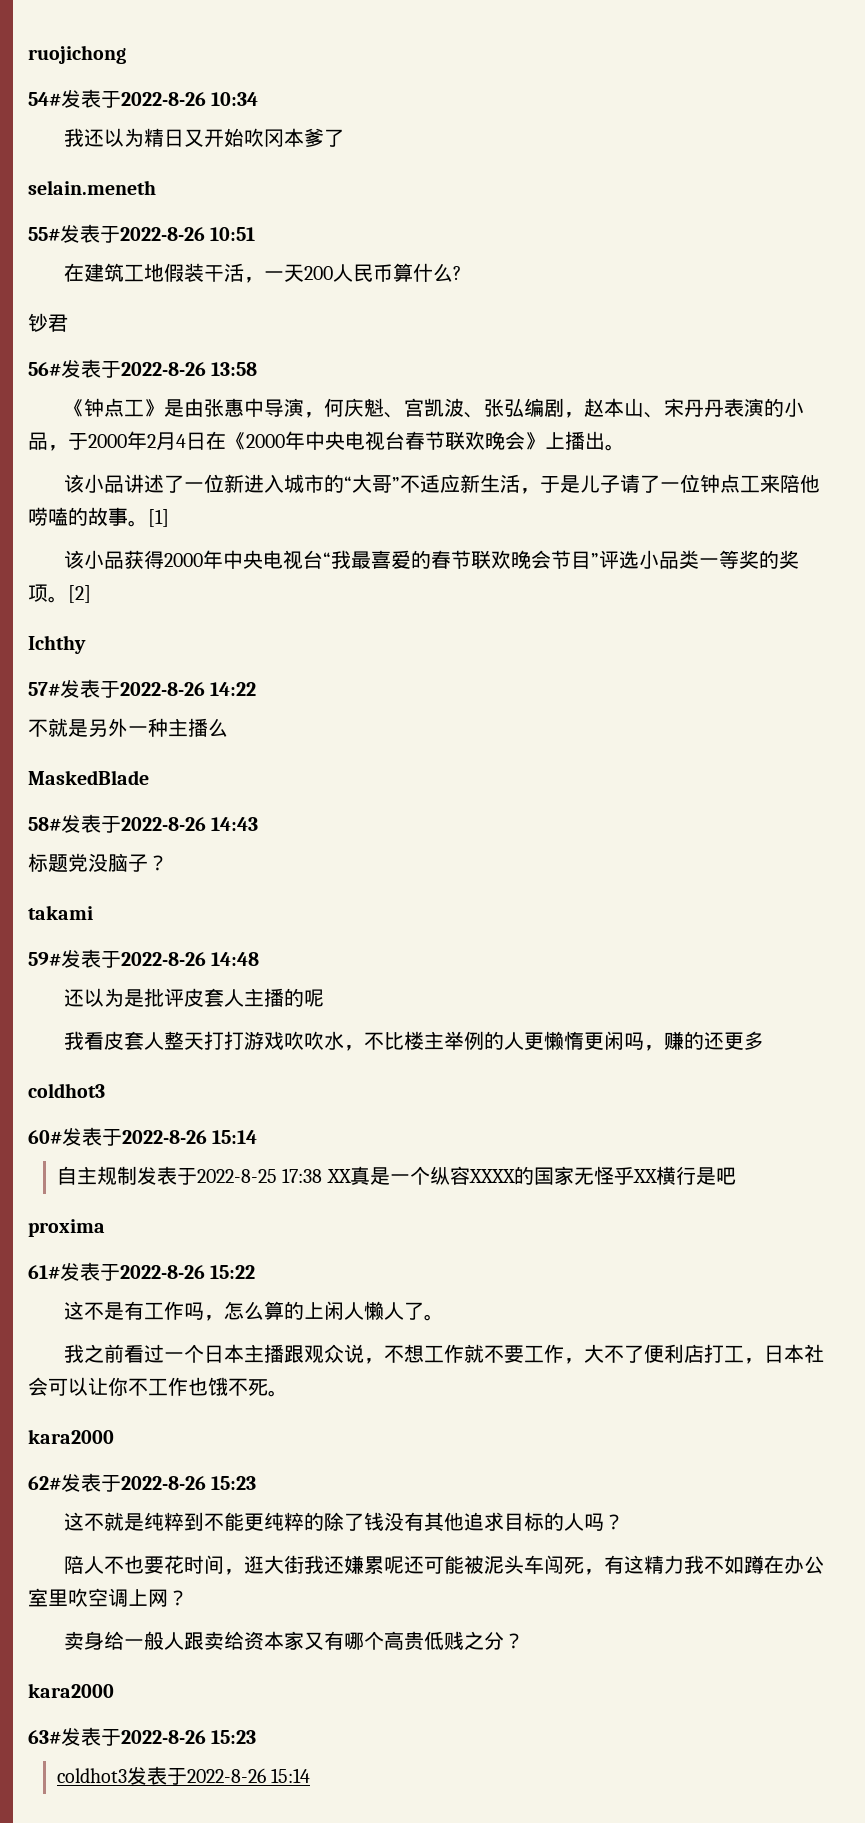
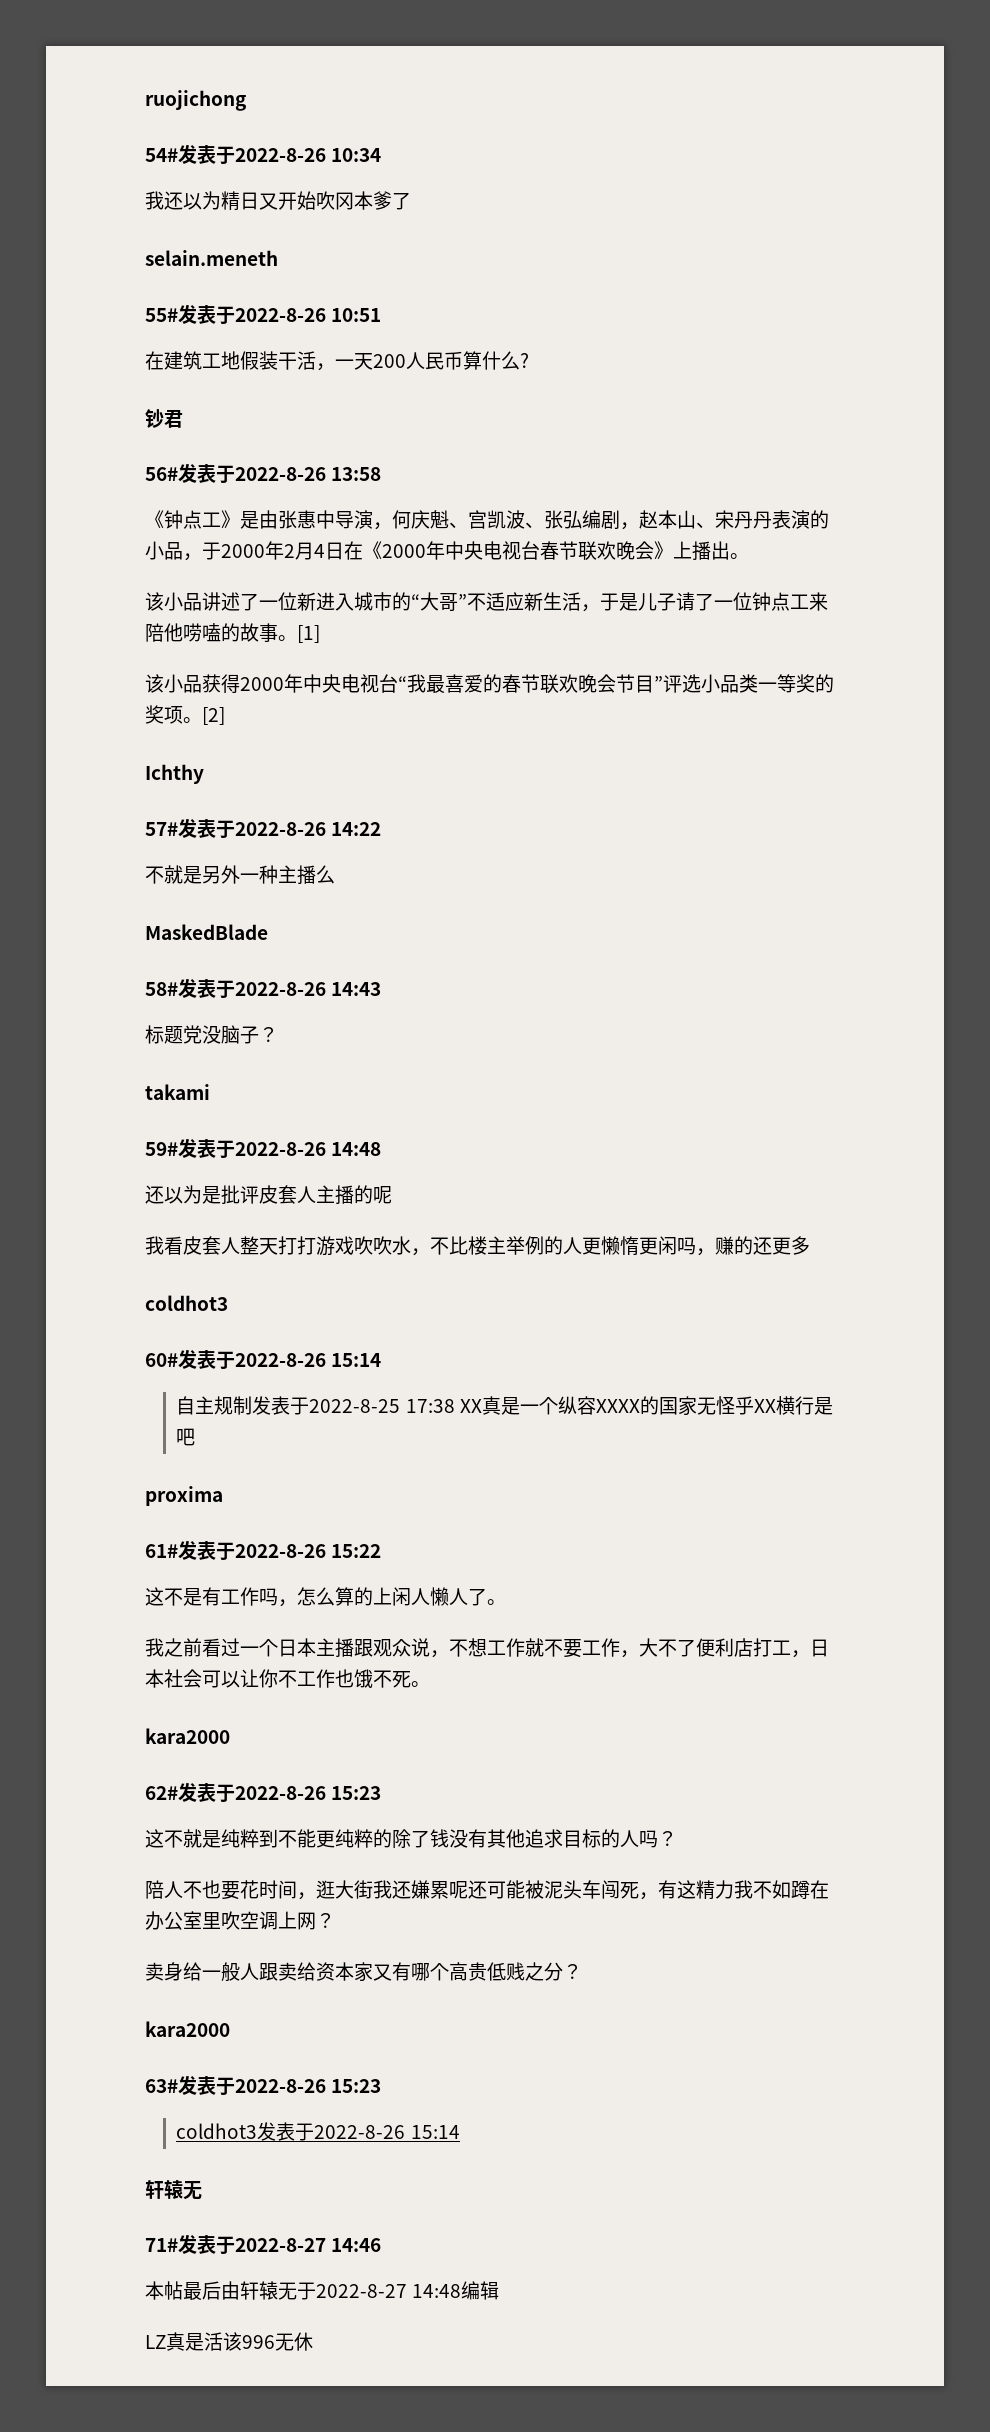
(311, 1775) none -> [145,2180,202,2200] [145,2234,382,2254] [145,2281,500,2300] [145,2332,313,2351] // 轩辕无 // 71#发表于2022-8-27 14:46 // 本帖最后由轩辕无于2022-8-27 14:48编辑 // LZ真是活该996无休

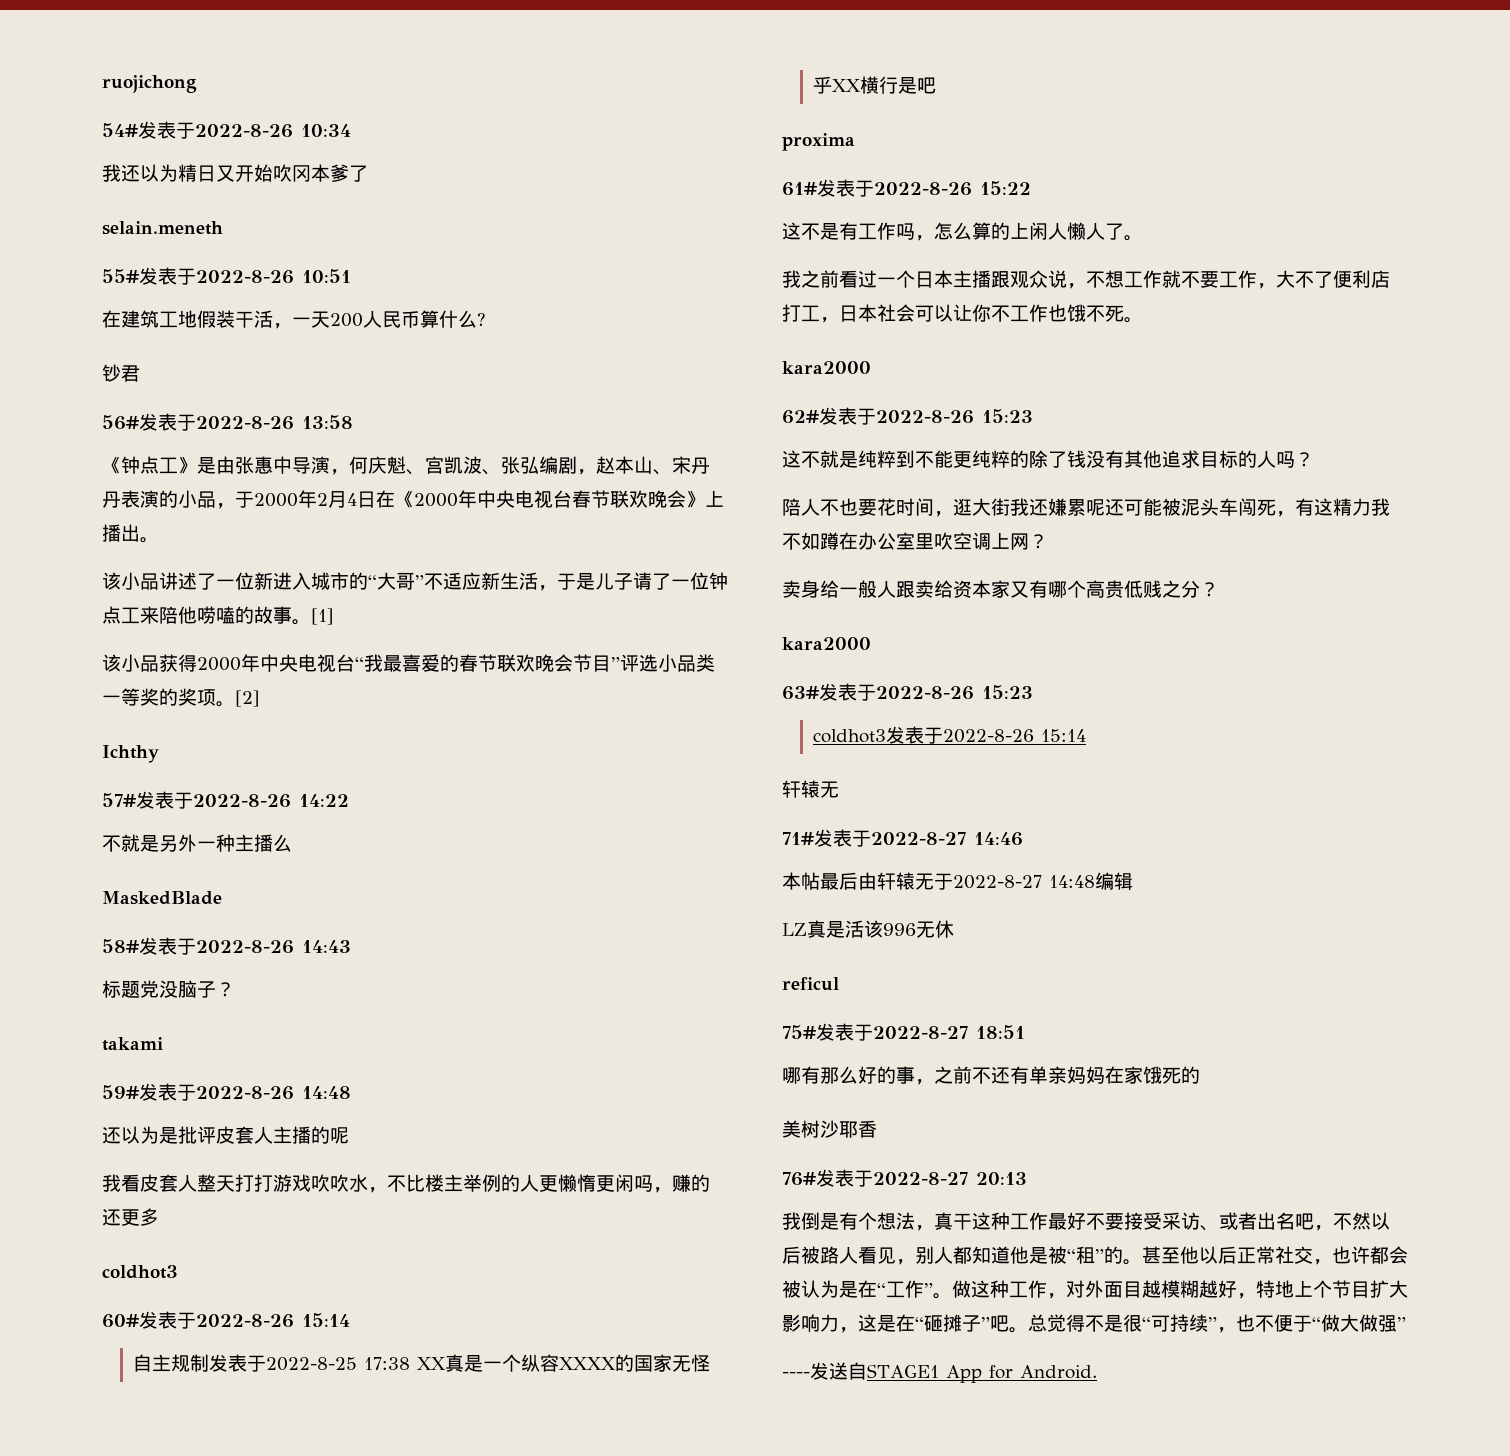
(313, 2341) none -> [782,977,839,991] [782,1023,1025,1041] [782,1066,1200,1085] [782,1120,877,1138] [782,1169,1027,1187] [782,1212,1390,1231] [782,1246,1408,1265] [782,1280,1408,1299] [782,1314,1406,1333] [782,1362,1097,1383] // reficul // 75#发表于2022-8-27 18:51 // 哪有那么好的事，之前不还有单亲妈妈在家饿死的 // 美树沙耶香 // 76#发表于2022-8-27 20:13 // 我倒是有个想法，真干这种工作最好不要接受采访、或者出名吧，不然以后被路人看见，别人都知道他是被“租”的。甚至他以后正常社交，也许都会被认为是在“工作”。做这种工作，对外面目越模糊越好，特地上个节目扩大影响力，这是在“砸摊子”吧。总觉得不是很“可持续”，也不便于“做大做强” // ----发送自STAGE1 App for Android.

